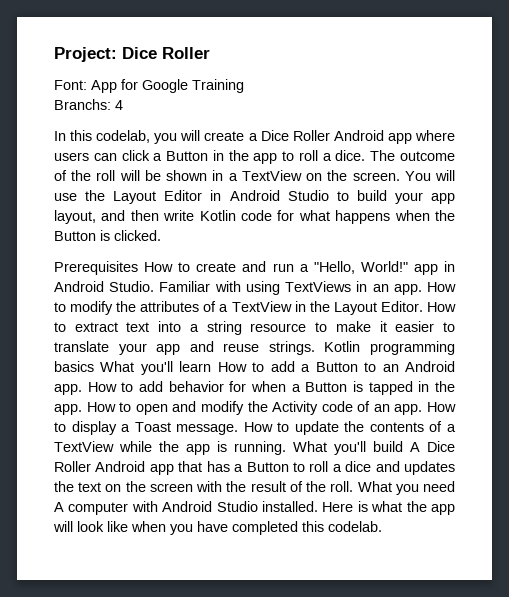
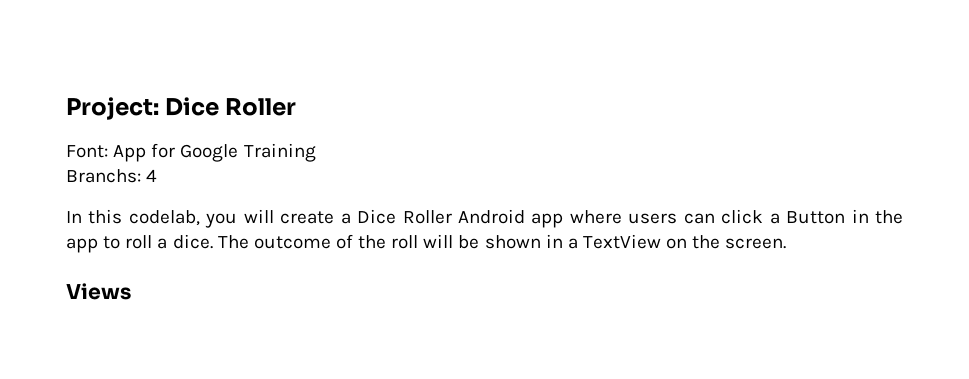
[404,170,455,181] [54,190,456,204] [54,210,455,224] [54,230,161,241] [54,261,456,275] [54,281,457,295] [54,301,456,315] [54,321,456,335] [54,341,455,355] [54,361,455,375] [54,381,456,395] [54,401,456,415] [54,421,456,435] [54,441,455,455] [54,461,455,475] [54,481,455,495] [54,501,455,515] [53,521,382,535] You will use the Layout Editor in Android Studio to build your app layout, and then write Kotlin code for what happens when the Button is clicked. // Prerequisites How to create and run a "Hello, World!" app in Android Studio. Familiar with using TextViews in an app. How to modify the attributes of a TextView in the Layout Editor. How to extract text into a string resource to make it easier to translate your app and reuse strings. Kotlin programming basics What you'll learn How to add a Button to an Android app. How to add behavior for when a Button is tapped in the app. How to open and modify the Activity code of an app. How to display a Toast message. How to update the contents of a TextView while the app is running. What you'll build A Dice Roller Android app that has a Button to roll a dice and updates the text on the screen with the result of the roll. What you need A computer with Android Studio installed. Here is what the app will look like when you have completed this codelab. -> [66,283,131,300] // Views

